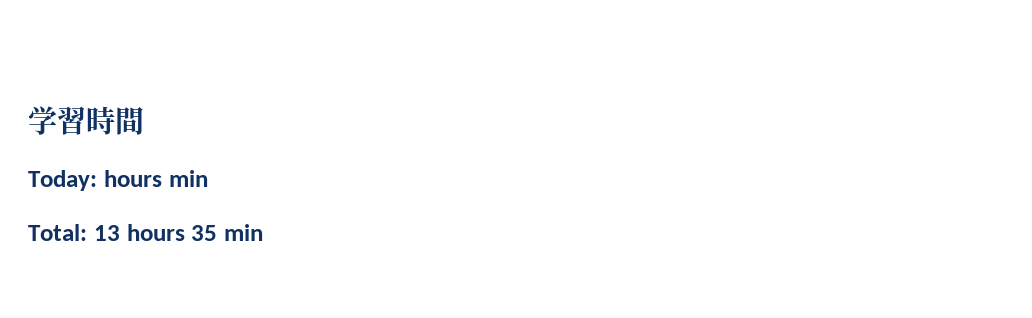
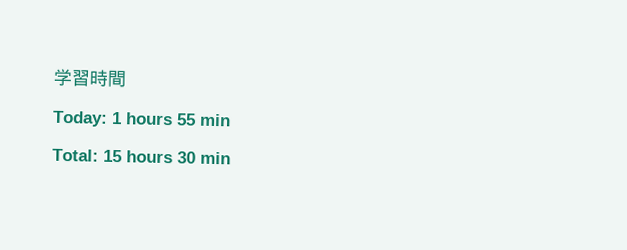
[103,170,162,187] hours -> [111,111,196,126] 1 hours 55
[93,224,218,241] 13 hours 35 -> [103,149,196,164] 15 hours 30

